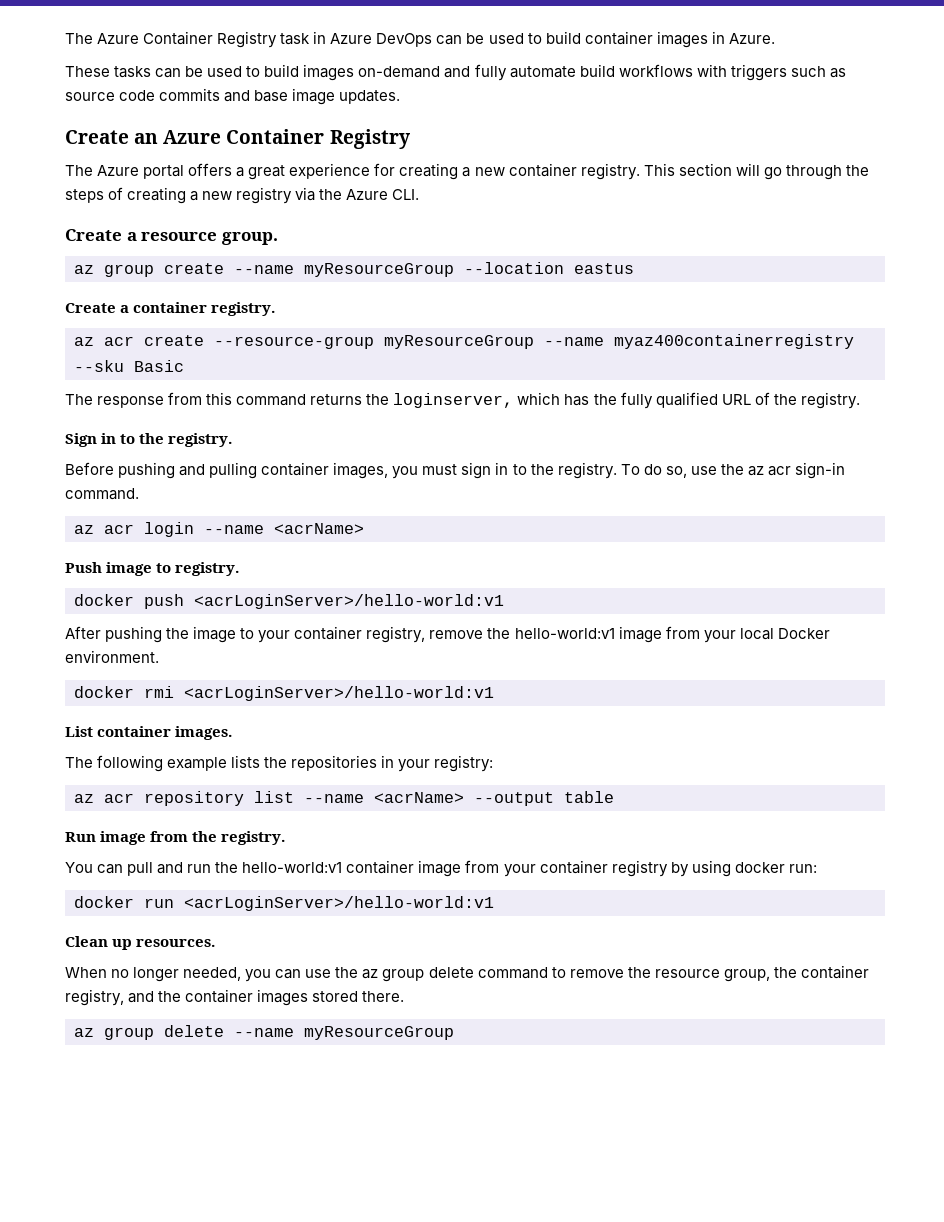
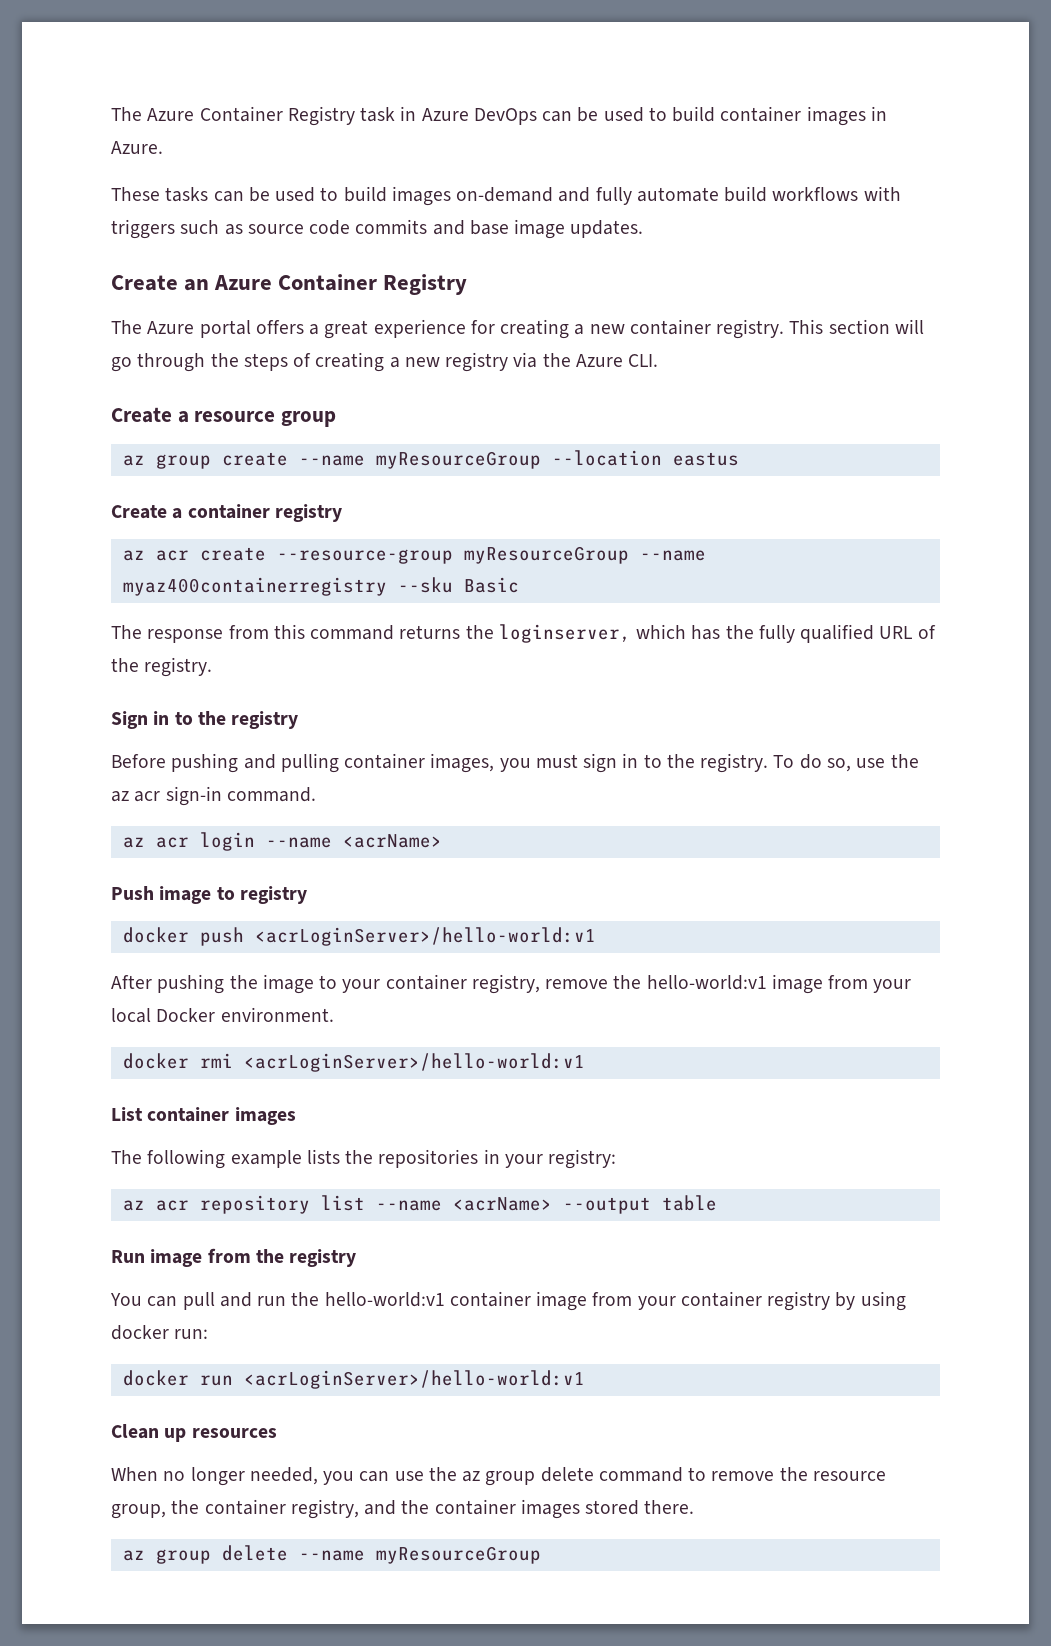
[221,232,278,245] group. -> [281,411,337,427] group
[211,302,276,316] registry. -> [274,504,342,522] registry
[168,433,233,447] registry. -> [231,711,299,729] registry
[175,562,240,576] registry. -> [239,886,307,904] registry
[175,726,233,740] images. -> [234,1107,296,1125] images
[221,831,286,845] registry. -> [289,1249,357,1267] registry
[136,939,216,947] resources. -> [191,1428,277,1438] resources

